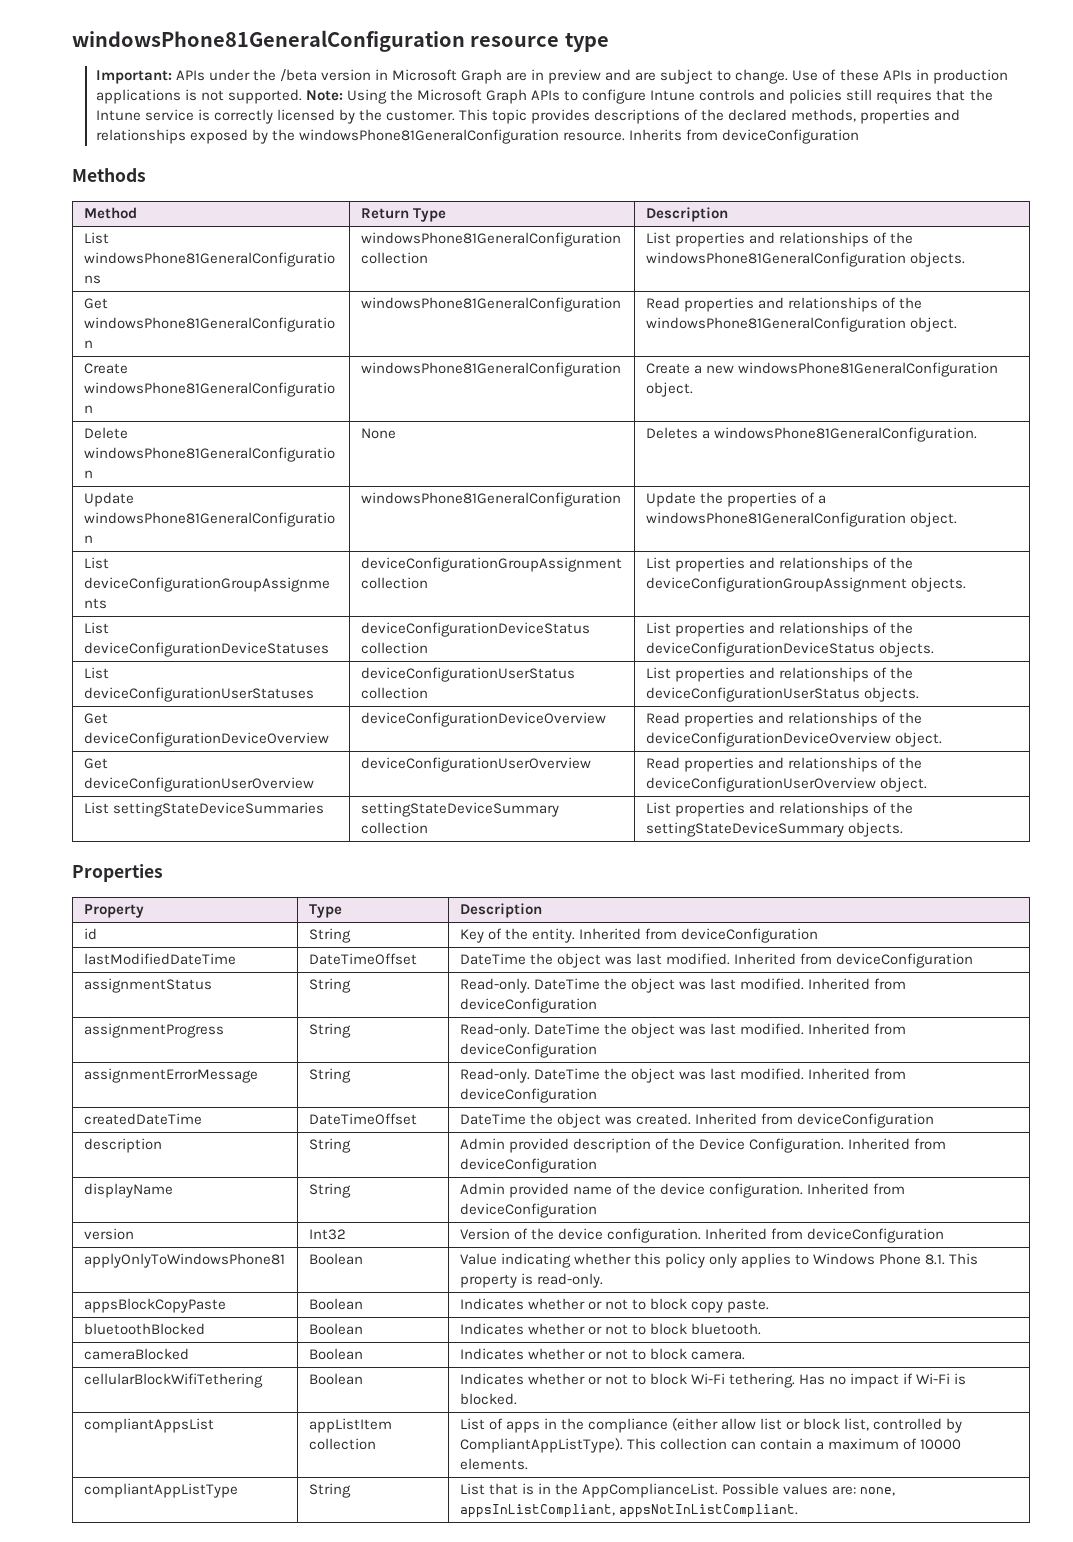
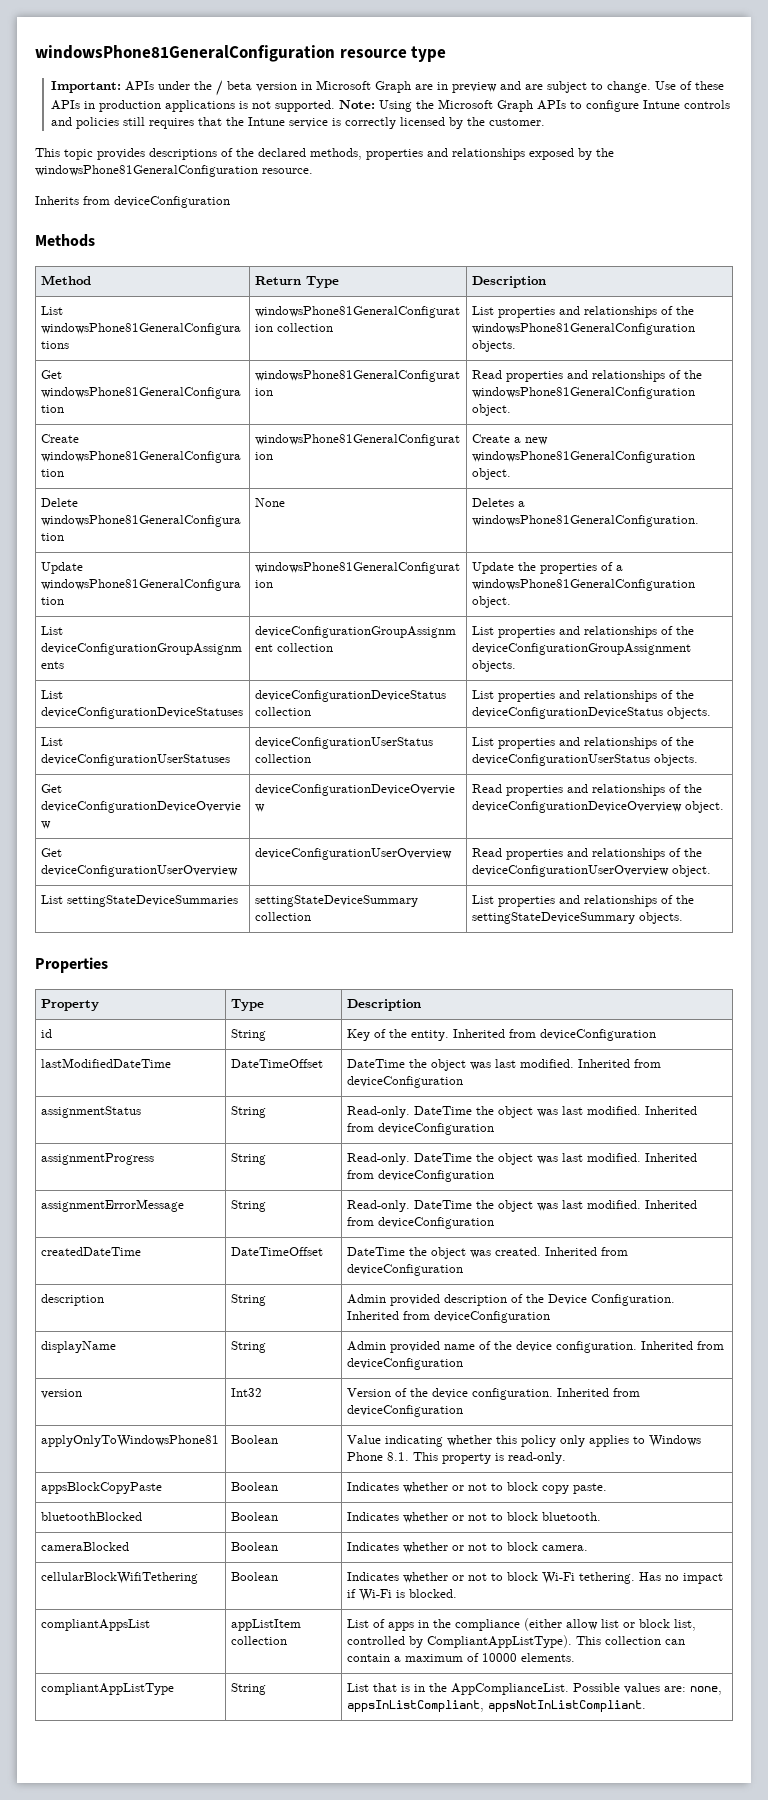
[279,69,317,82] /beta -> [215,80,252,96] / beta
(455, 115) none -> (545, 122) //
(625, 136) none -> (313, 171) //

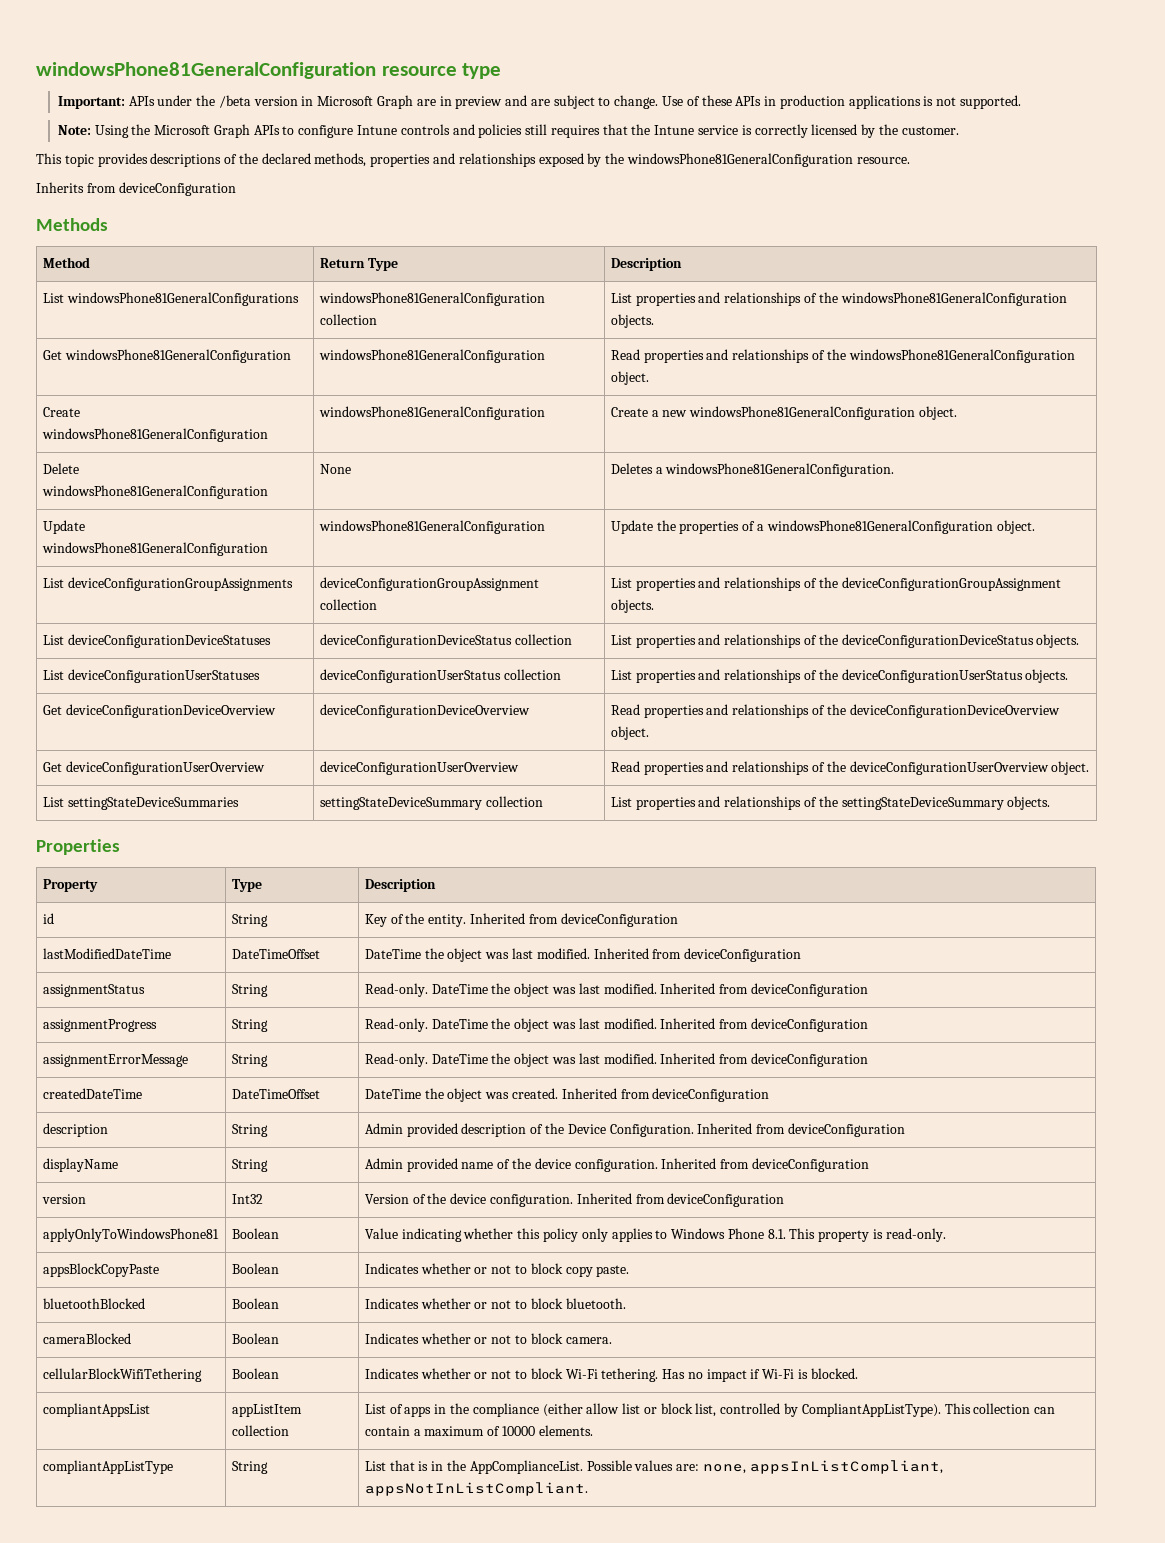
[215,80,252,96] / beta -> [218,95,251,108] /beta
(335, 106) none -> (1022, 102) //

